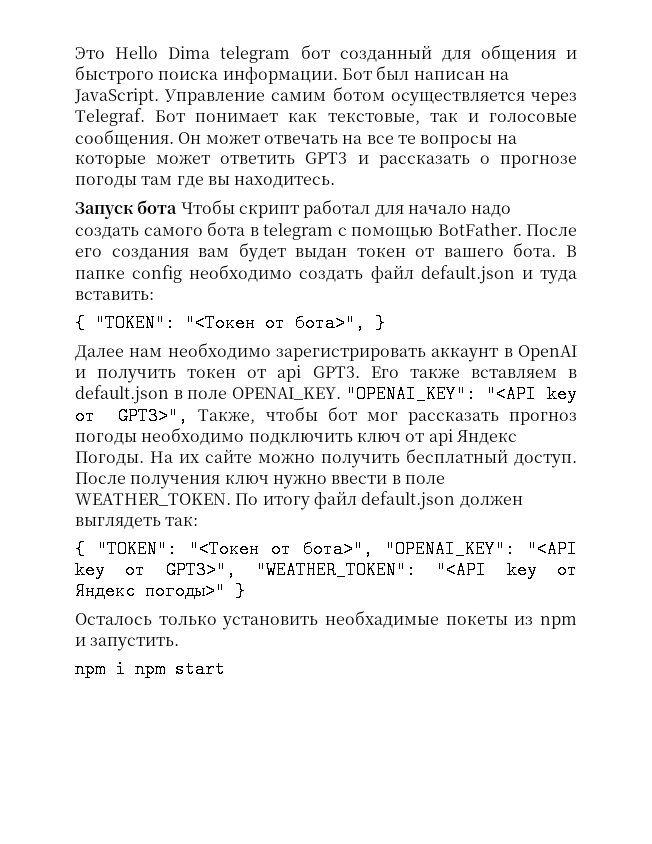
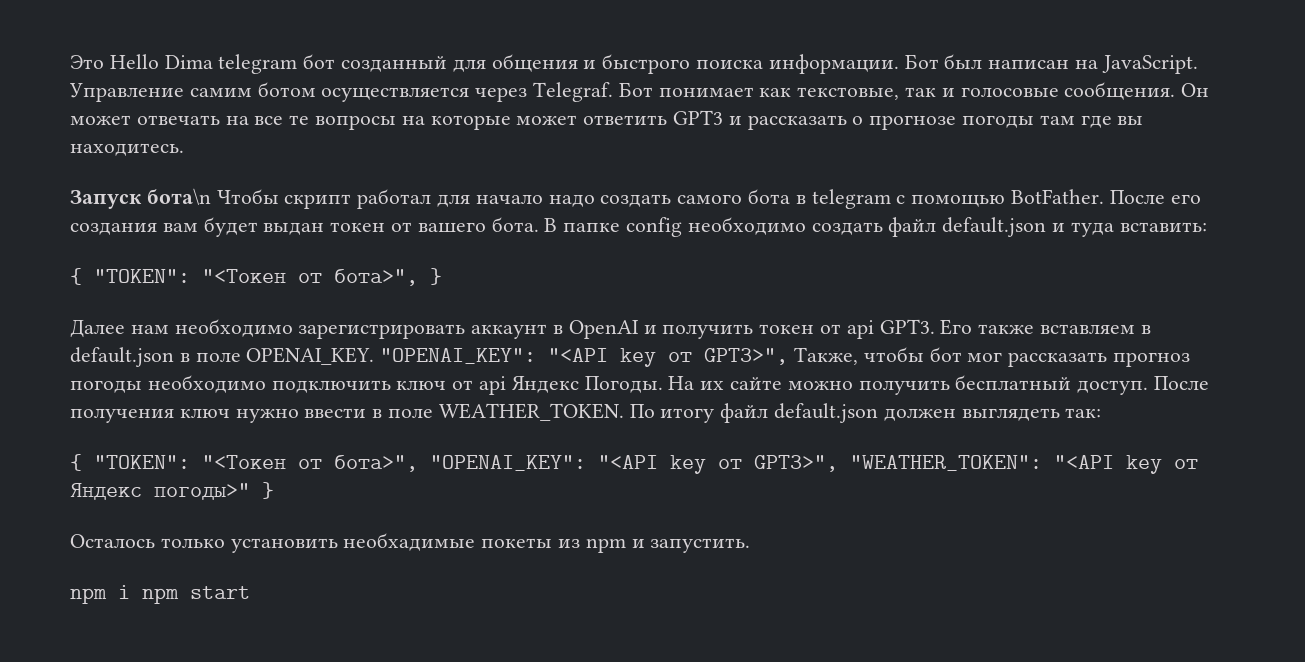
[137,200,178,214] бота -> [146,188,211,205] бота\n

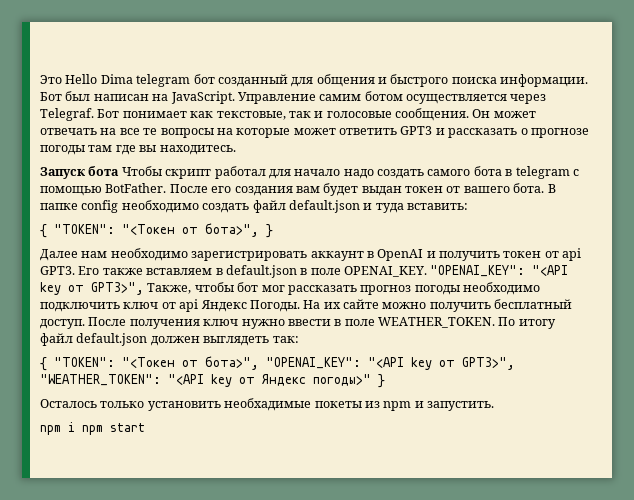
[146,188,211,205] бота\n -> [88,166,120,176] бота

